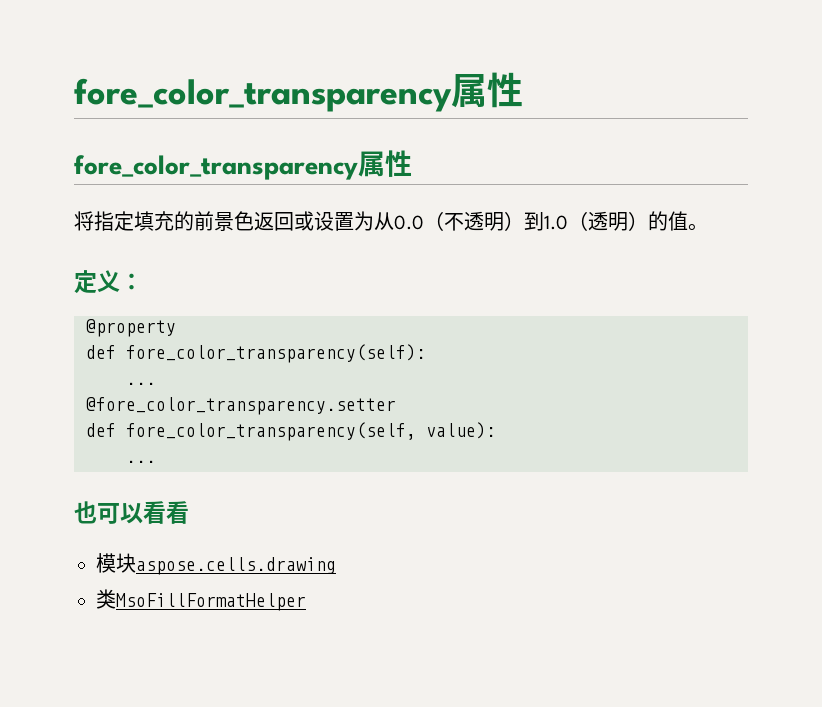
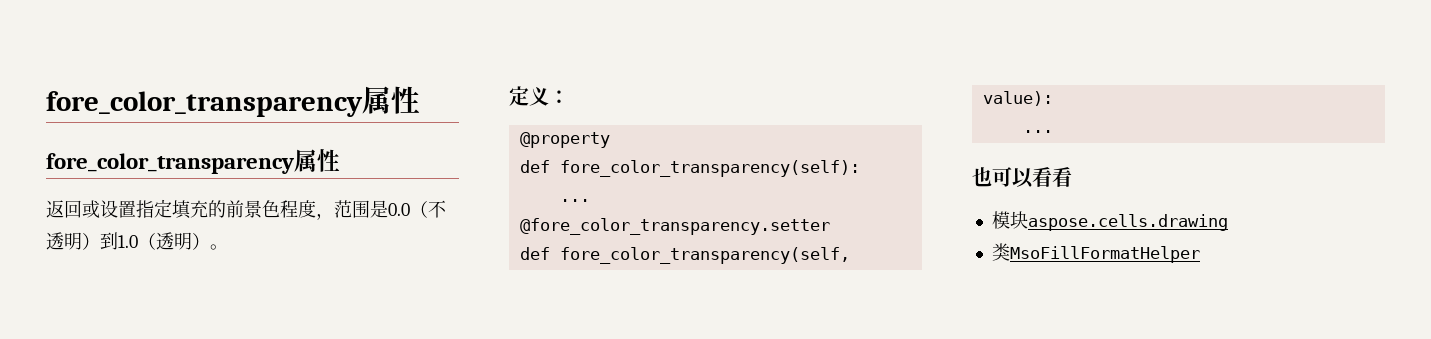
[74,211,94,231] 将 -> [46,200,136,218] 返回或设置
[254,211,394,231] 返回或设置为从 -> [280,200,388,220] 程度，范围是
[648,211,688,231] 的值 -> (210, 241) none

